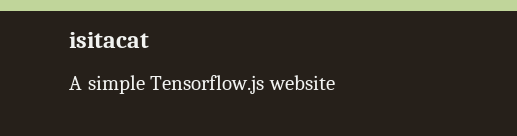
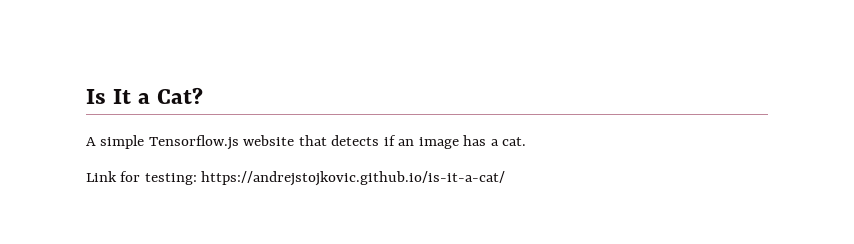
[69,32,149,48] isitacat -> [86,87,204,104] Is It a Cat?
(335, 82) none -> [298,135,527,149] [86,171,506,186] that detects if an image has a cat. // Link for testing: https://andrejstojkovic.github.io/is-it-a-cat/

